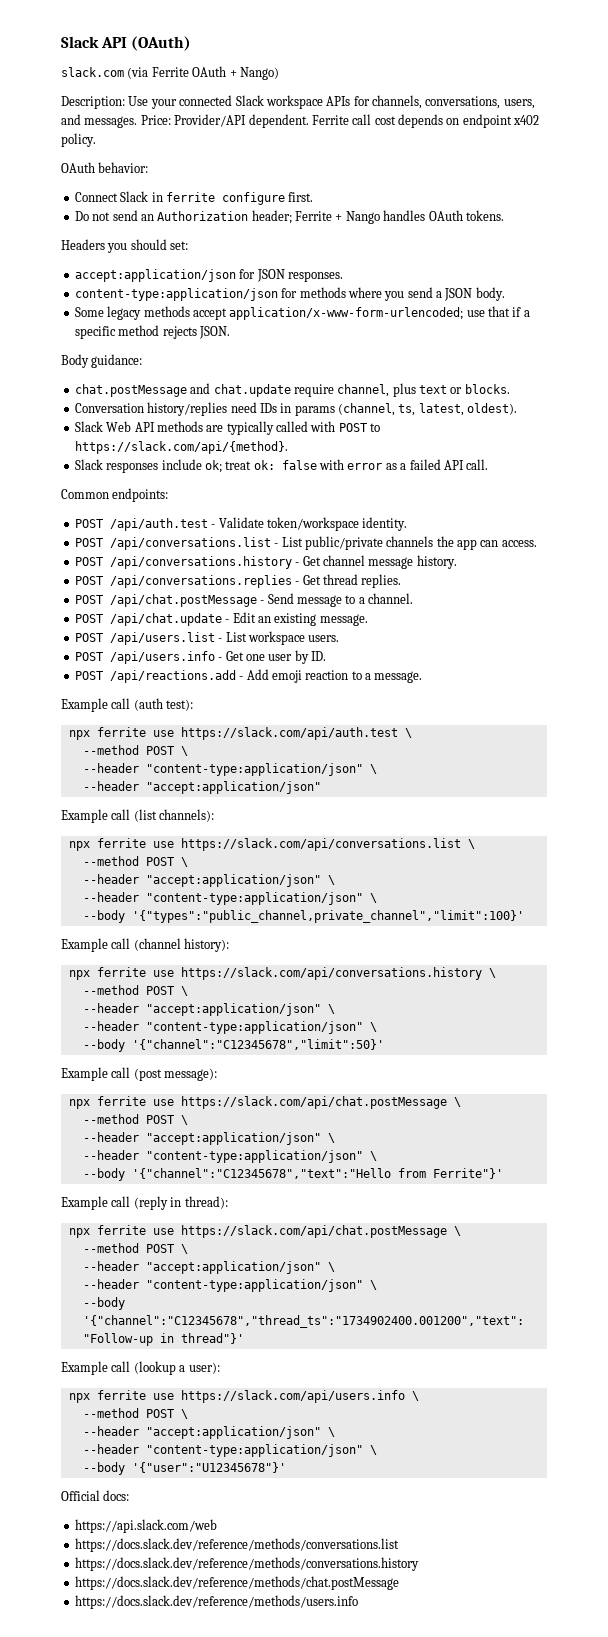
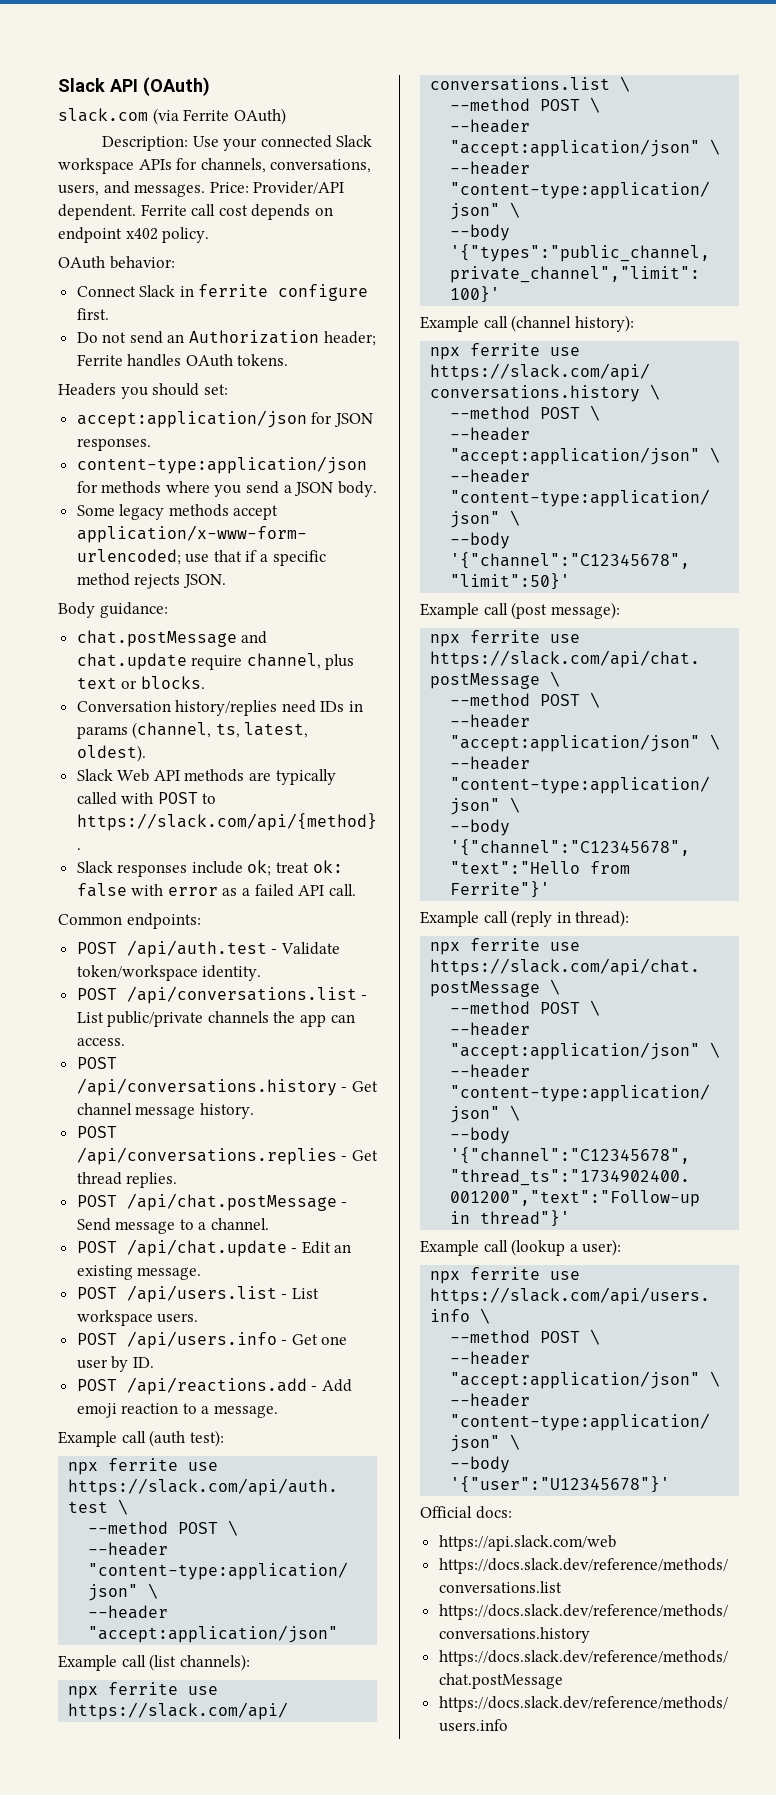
[192,66,279,80] OAuth + Nango) -> [233,108,286,125] OAuth)
[335,211,380,224] + Nango -> (123, 360) none

